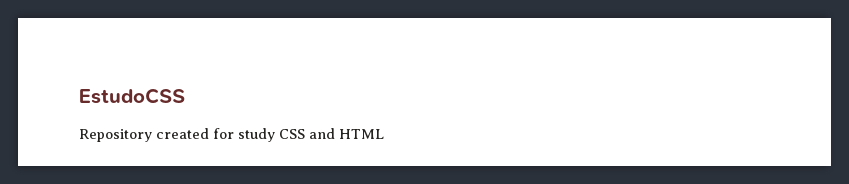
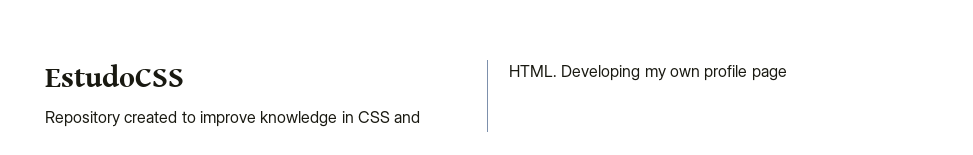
[213,128,384,142] for study CSS and HTML -> [181,111,421,127] [509,65,787,81] to improve knowledge in CSS and HTML. Developing my own profile page

